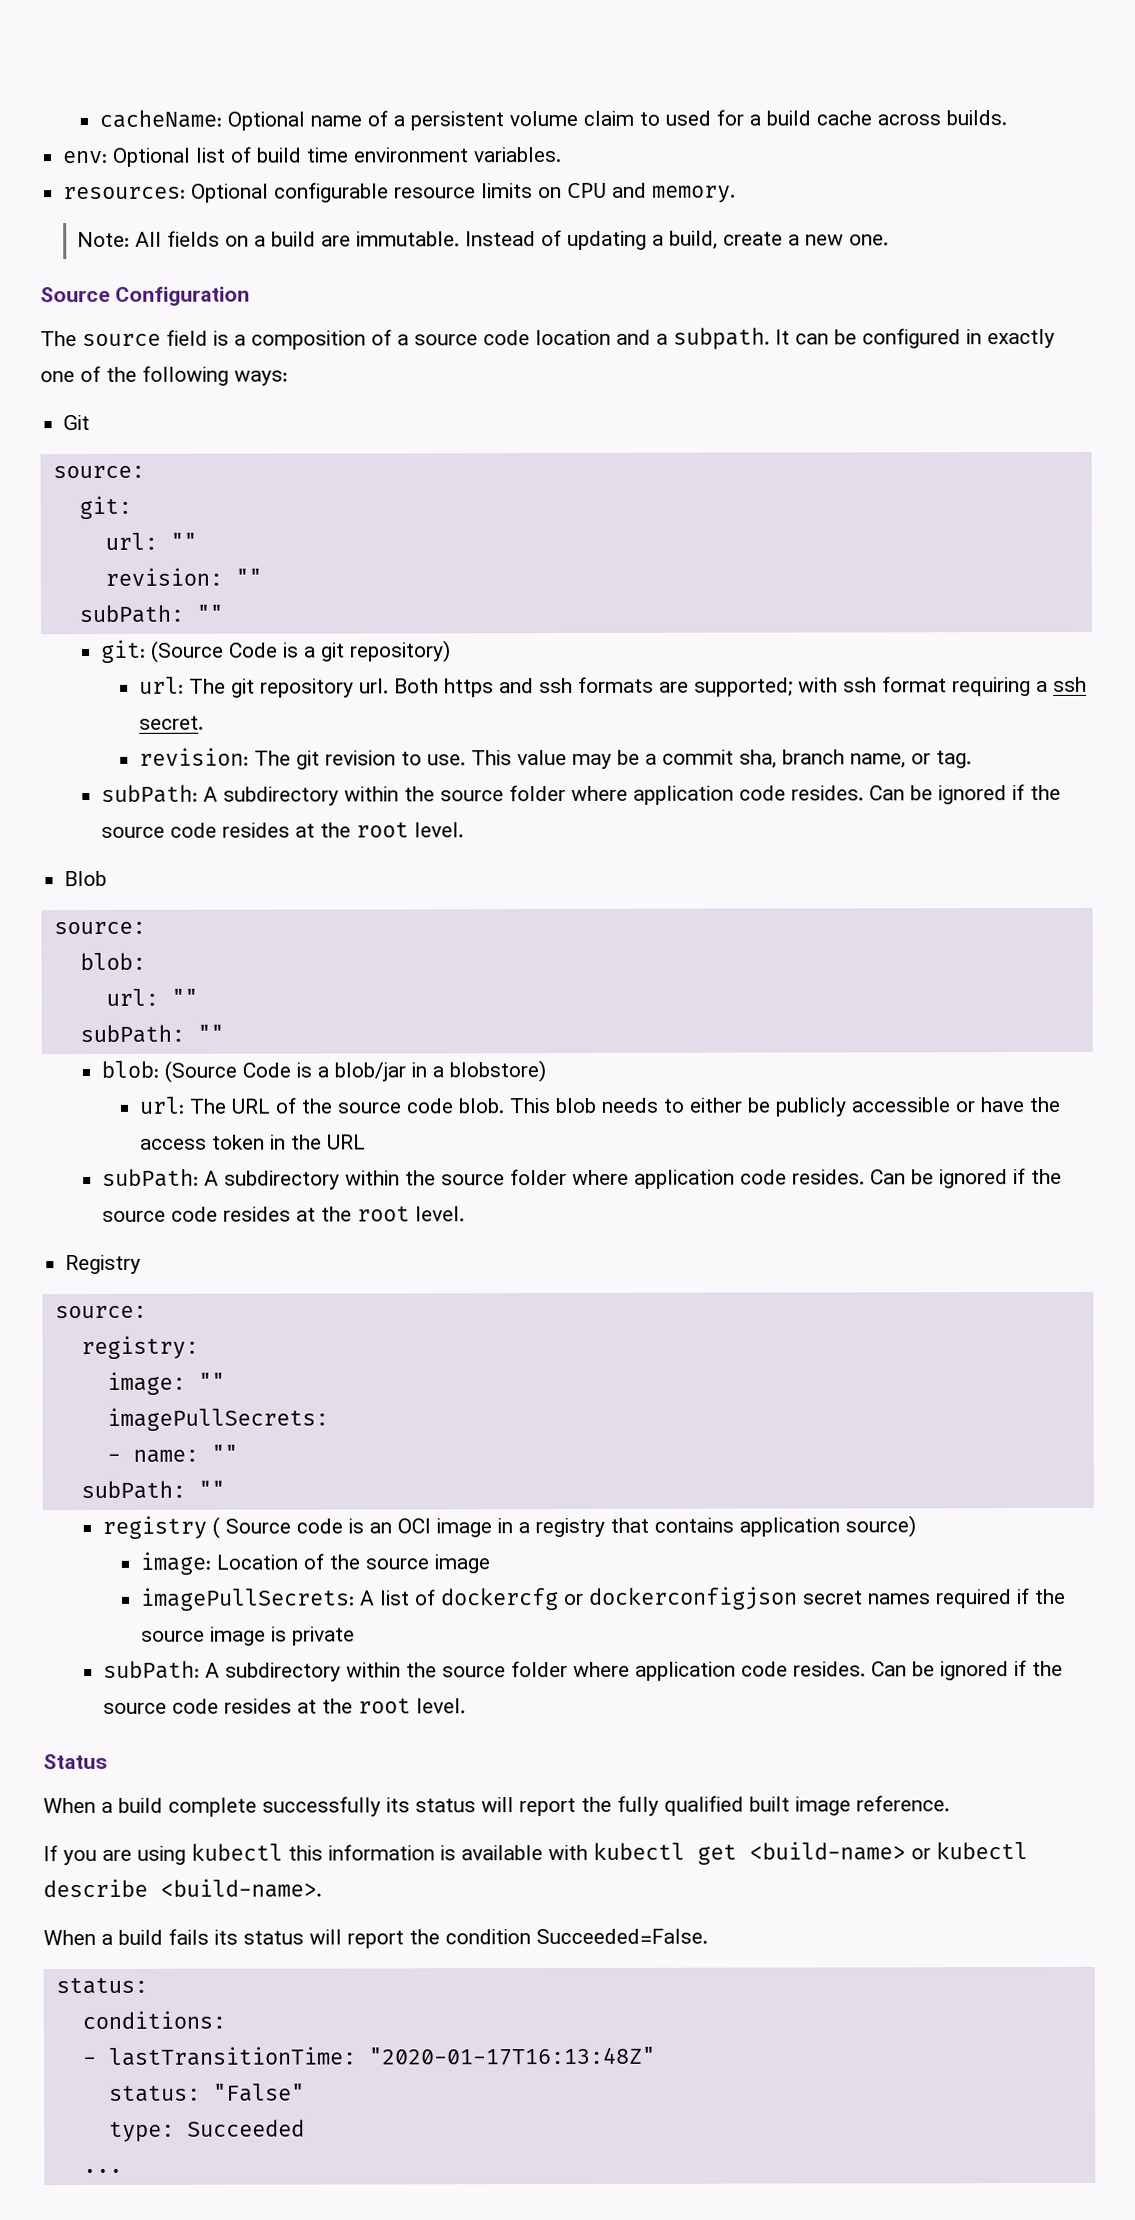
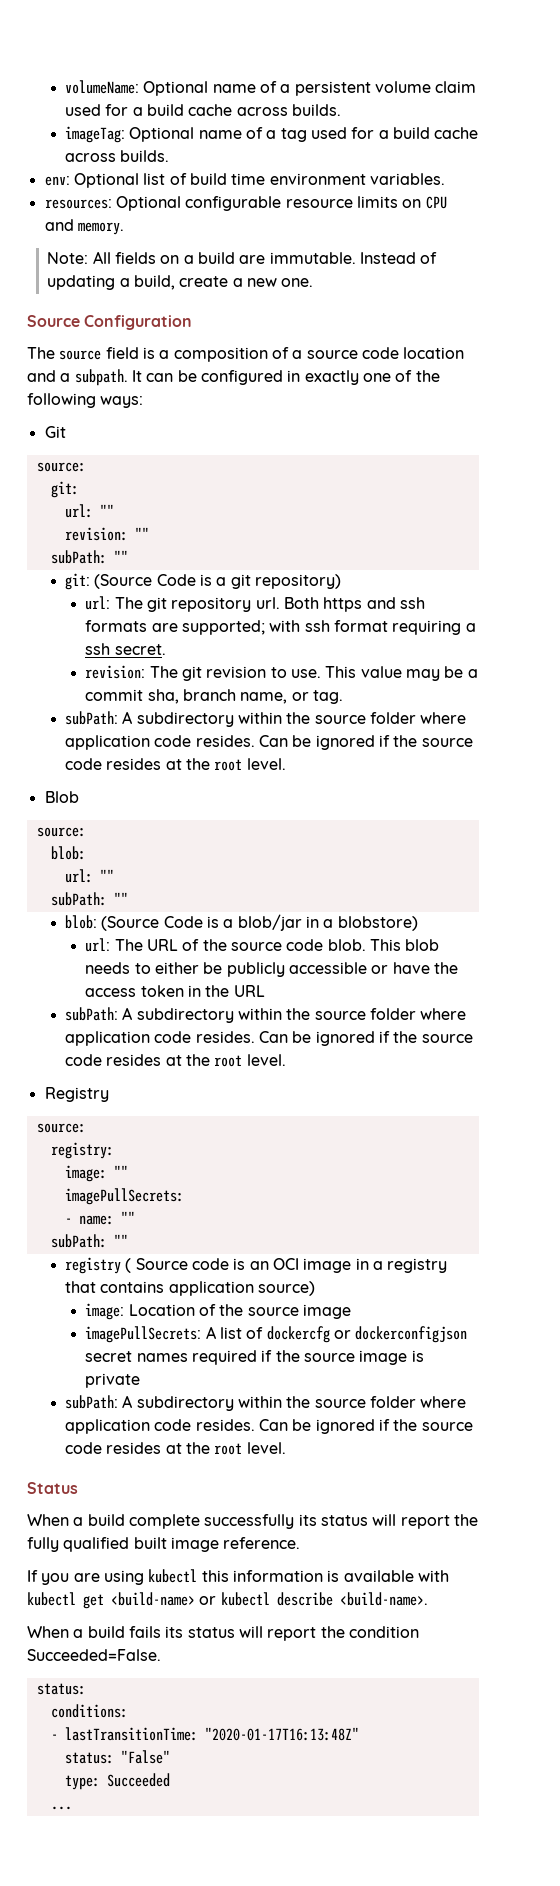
[99,109,223,128] cacheName: -> [64,80,139,94] volumeName:
[639,111,661,126] to -> [64,104,341,116] [64,126,307,143] used for a build cache across builds. // imageTag: Optional name of a tag

